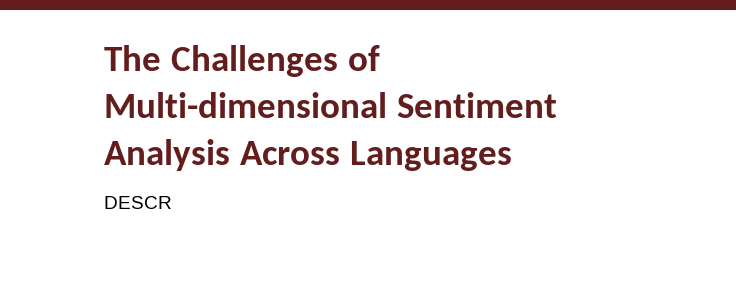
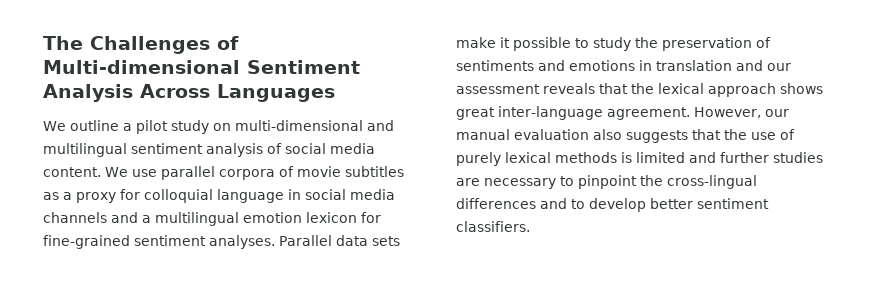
[104,196,172,209] DESCR -> [43,120,394,134] [43,143,375,157] [43,166,404,180] [43,189,395,203] [43,212,381,226] [43,235,400,249] [456,37,771,51] [456,60,791,71] [456,83,823,97] [456,106,789,120] [456,129,795,143] [456,152,823,166] [456,175,757,189] [456,198,769,212] [456,221,530,232] We outline a pilot study on multi-dimensional and multilingual sentiment analysis of social media content. We use parallel corpora of movie subtitles as a proxy for colloquial language in social media channels and a multilingual emotion lexicon for fine-grained sentiment analyses. Parallel data sets make it possible to study the preservation of sentiments and emotions in translation and our assessment reveals that the lexical approach shows great inter-language agreement. However, our manual evaluation also suggests that the use of purely lexical methods is limited and further studies are necessary to pinpoint the cross-lingual differences and to develop better sentiment classifiers.

